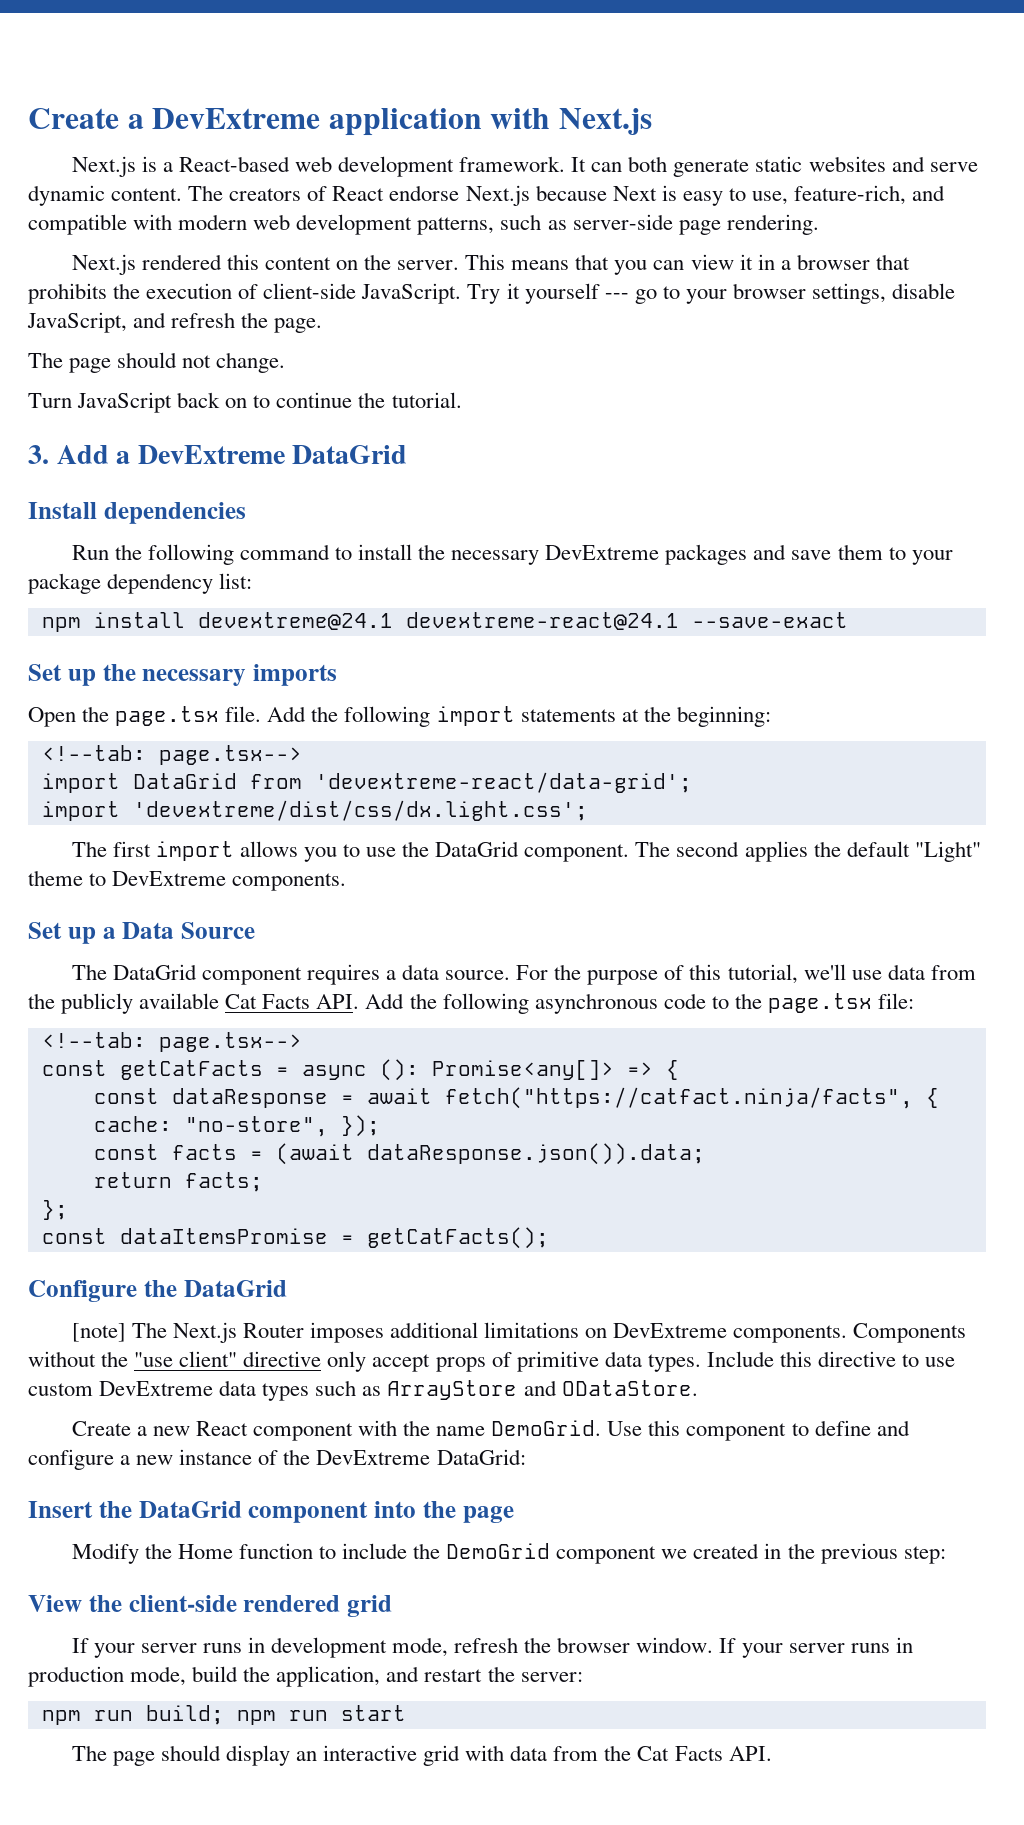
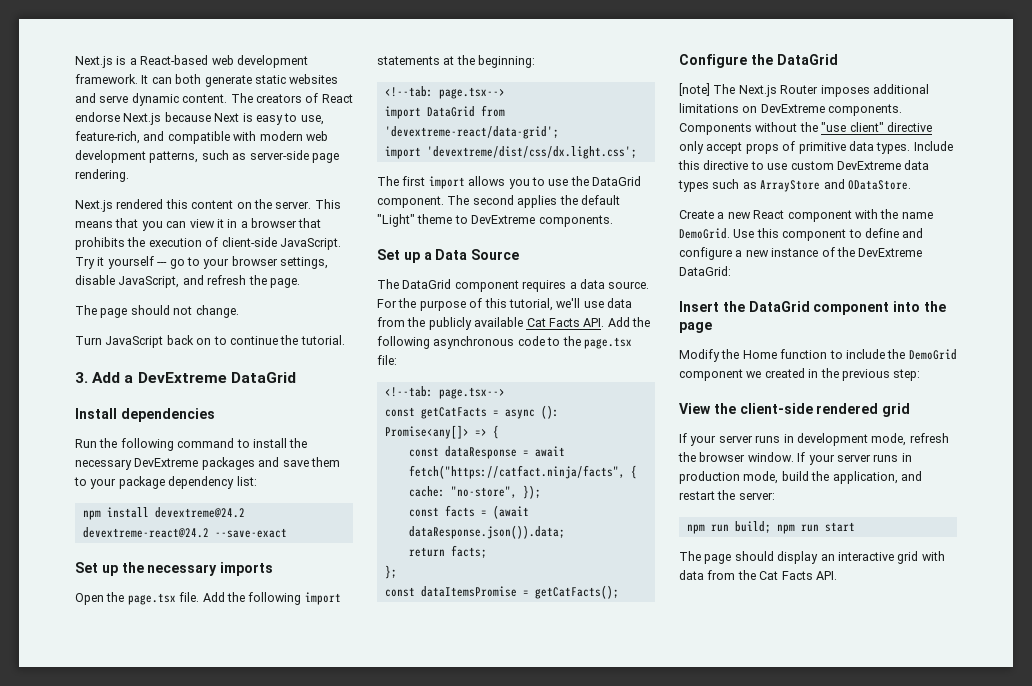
[28,108,652,136] Create a DevExtreme application with Next.js // -> (75, 62) none
[197,612,679,630] devextreme@24.1 devextreme-react@24.1 -> [154,507,245,518] [82,527,209,538] devextreme@24.2 devextreme-react@24.2

